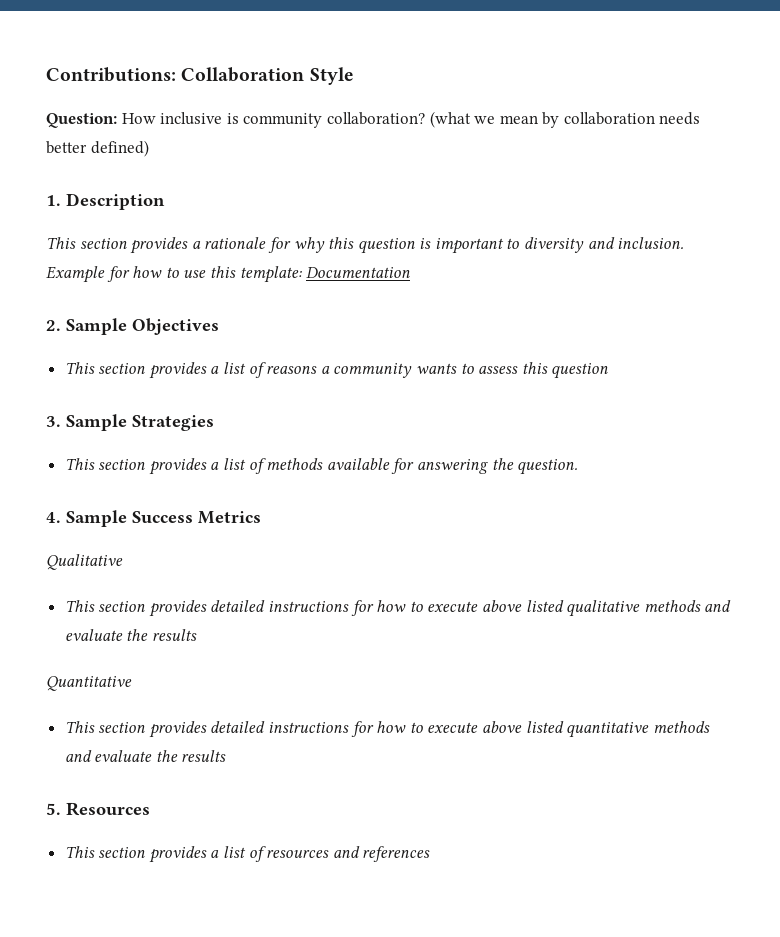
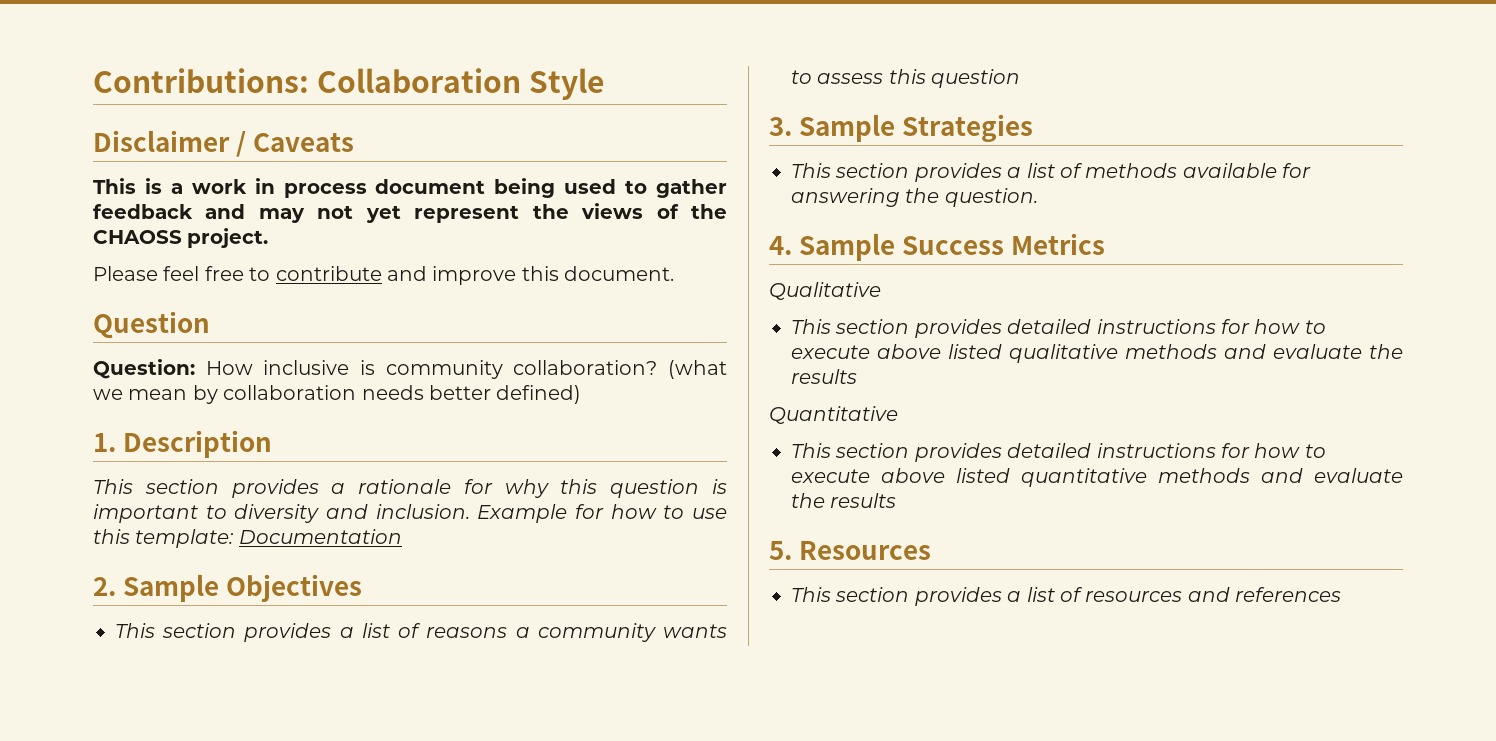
(354, 76) none -> [93,130,355,157] [93,178,727,198] [93,203,728,223] [93,228,269,248] [93,266,675,285] [93,311,210,339] // Disclaimer / Caveats // This is a work in process document being used to gather feedback and may not yet represent the views of the CHAOSS project. // Please feel free to contribute and improve this document. // Question

